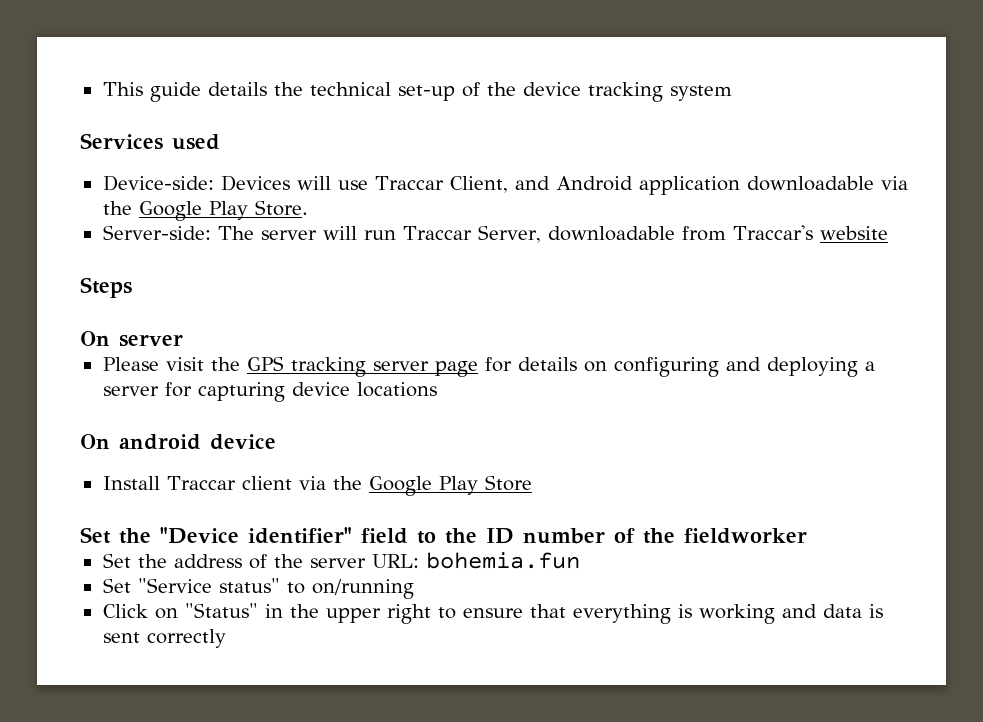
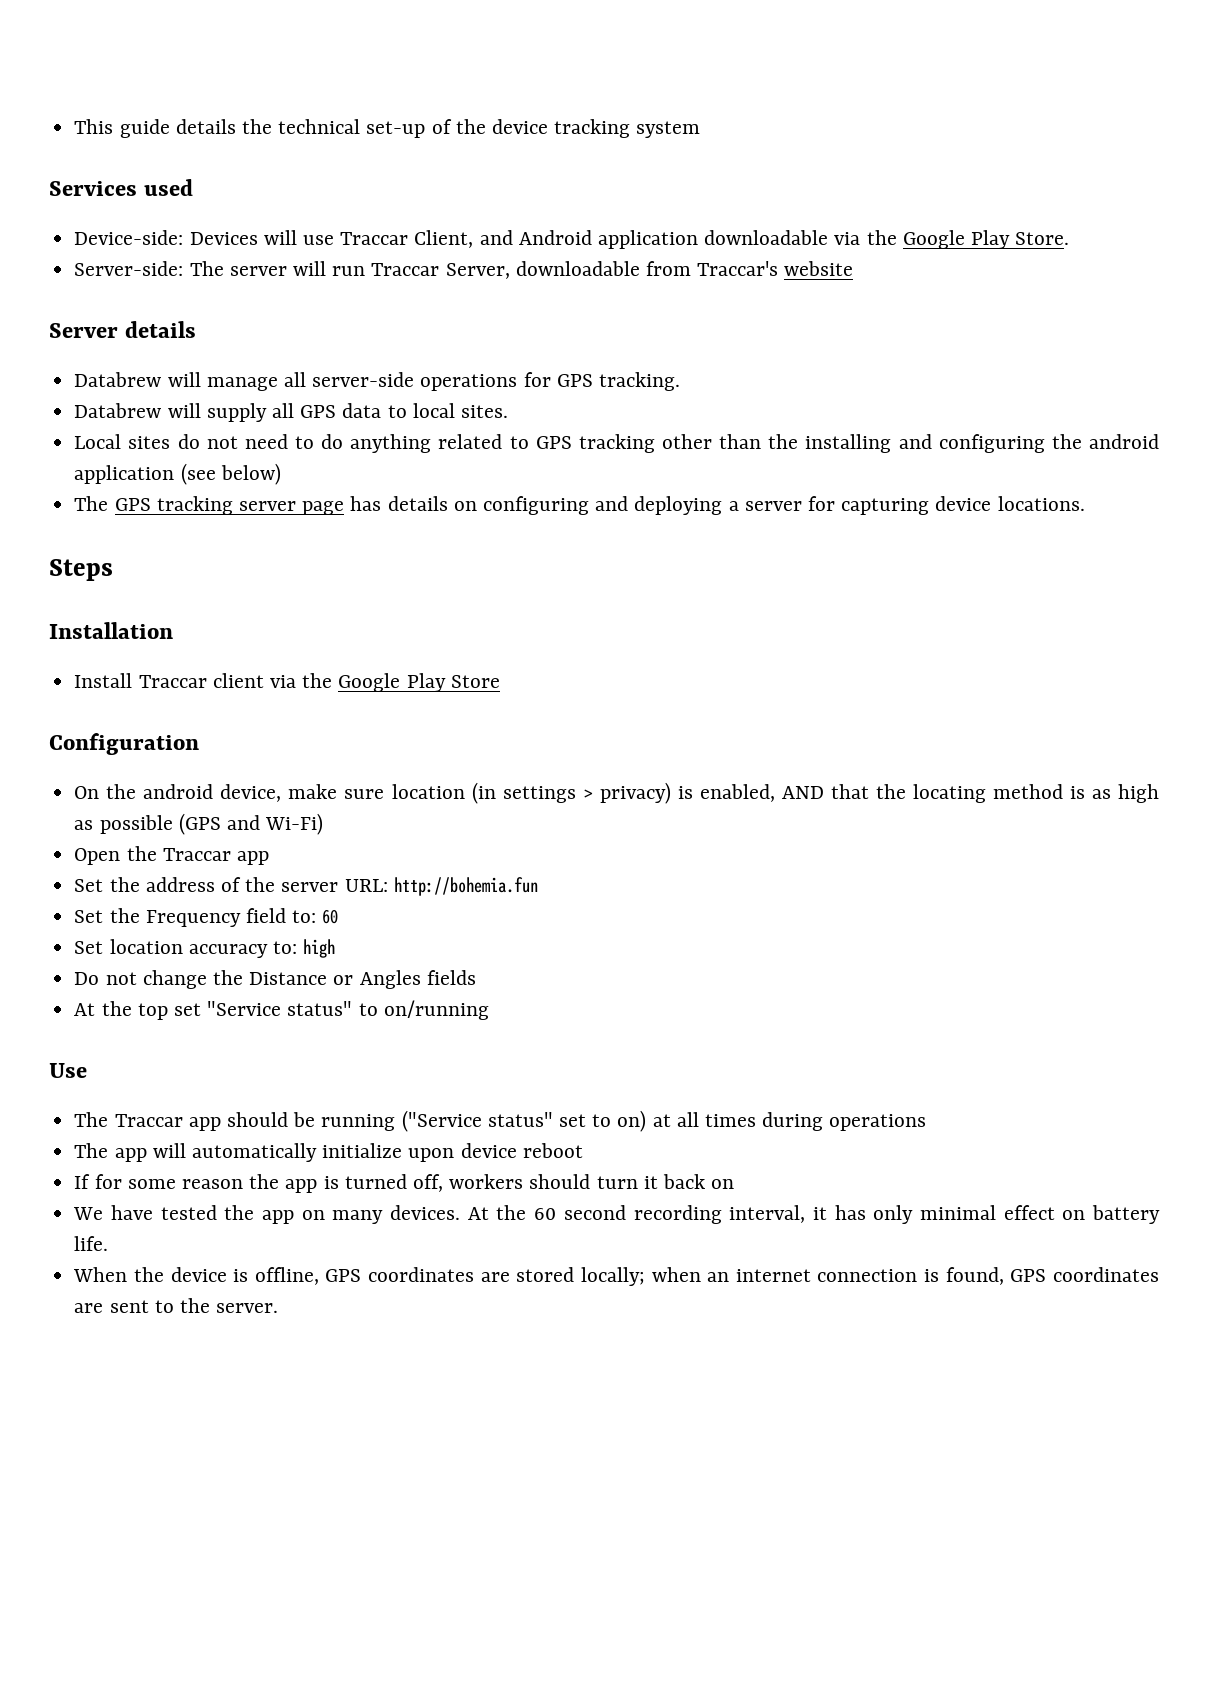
[80,277,132,298] [80,331,183,347] [102,357,240,371] Steps // On server // Please visit the -> [49,321,197,338] [74,372,680,391] [74,403,508,422] [74,434,1159,453] [74,463,281,485] [74,496,109,511] Server details // Databrew will manage all server-side operations for GPS tracking. // Databrew will supply all GPS data to local sites. // Local sites do not need to do anything related to GPS tracking other than the installing and configuring the android application (see below) // The
[484,357,512,372] for -> [350,496,382,511] has
[356,382,437,397] [80,434,276,450] locations // On android device -> [997,496,1085,511] [49,559,113,581] [49,622,173,639] locations. // Steps // Installation
[80,527,807,544] Set the "Device identifier" field to the ID number of the fieldworker -> [49,733,199,755] [74,782,1159,804] [74,813,324,835] [74,846,269,865] Configuration // On the android device, make sure location (in settings > privacy) is enabled, AND that the locating method is as high as possible (GPS and Wi-Fi) // Open the Traccar app
[425,552,580,569] [102,578,414,599] [102,603,883,624] [102,629,226,648] bohemia.fun // Set "Service status" to on/running // Click on "Status" in the upper right to ensure that everything is working and data is sent correctly -> [393,877,538,896] [74,908,339,927] [74,939,336,958] [74,970,476,989] [74,1000,489,1020] [49,1063,87,1078] [74,1110,927,1132] [74,1143,583,1162] [74,1174,735,1193] [73,1205,1160,1224] [74,1236,109,1251] [73,1267,1159,1286] [74,1298,279,1313] http://bohemia.fun // Set the Frequency field to: 60 // Set location accuracy to: high // Do not change the Distance or Angles fields // At the top set "Service status" to on/running // Use // The Traccar app should be running ("Service status" set to on) at all times during operations // The app will automatically initialize upon device reboot // If for some reason the app is turned off, workers should turn it back on // We have tested the app on many devices. At the 60 second recording interval, it has only minimal effect on battery life. // When the device is offline, GPS coordinates are stored locally; when an internet connection is found, GPS coordinates are sent to the server.

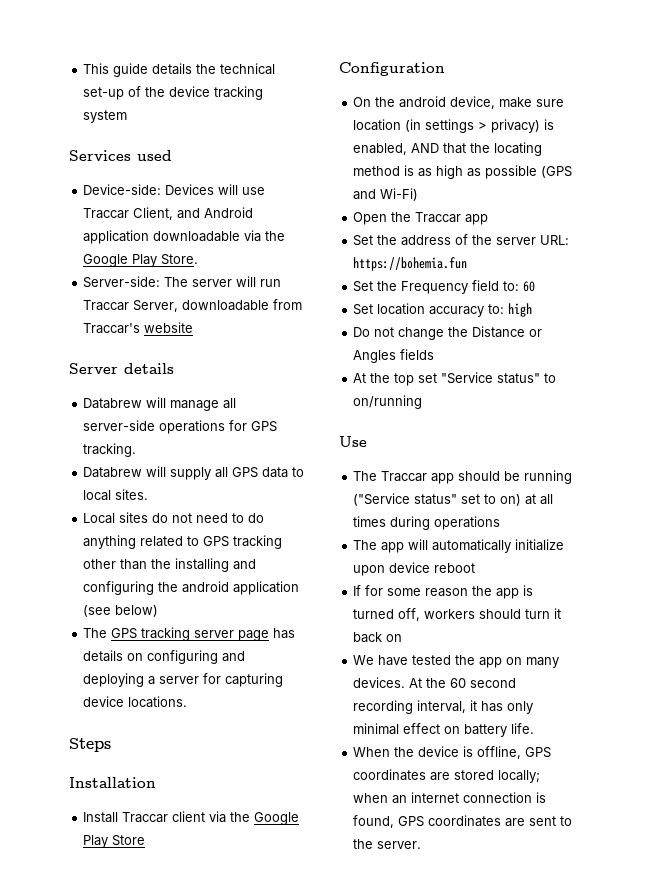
[393,877,538,896] http://bohemia.fun -> [353,257,468,271] https://bohemia.fun

